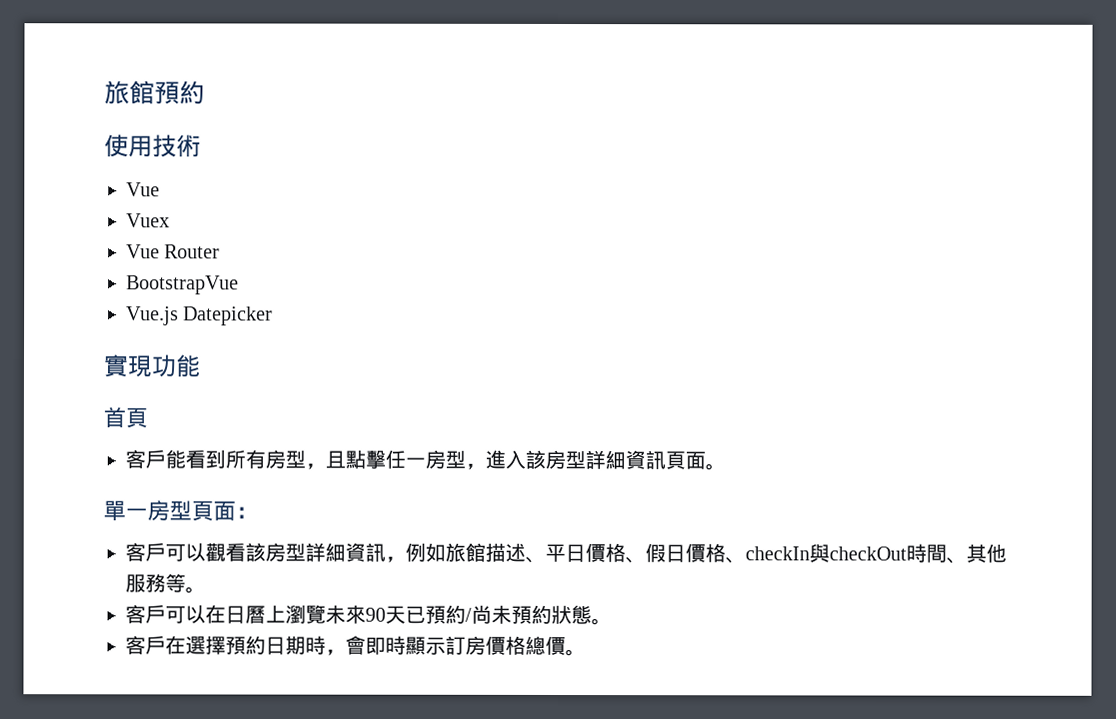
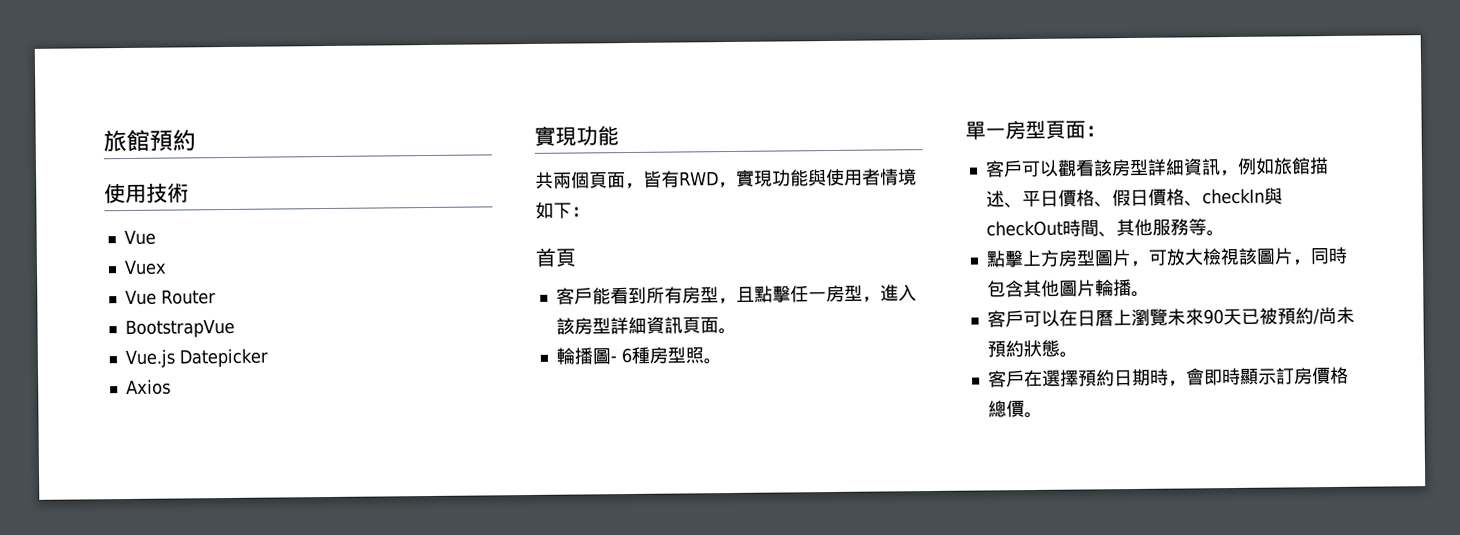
[103,354,201,378] // 實現功能 -> [125,379,171,396] [534,125,619,146] [535,168,917,190] [535,201,590,219] // Axios // 實現功能 // 共兩個頁面，皆有RWD，實現功能與使用者情境如下：
(726, 467) none -> [555,346,722,365] // 輪播圖- 6種房型照。
(206, 590) none -> [985,246,1347,268] [986,279,1150,298] // 點擊上方房型圖片，可放大檢視該圖片，同時包含其他圖片輪播。
(426, 614) none -> [1258,307,1278,325] 被

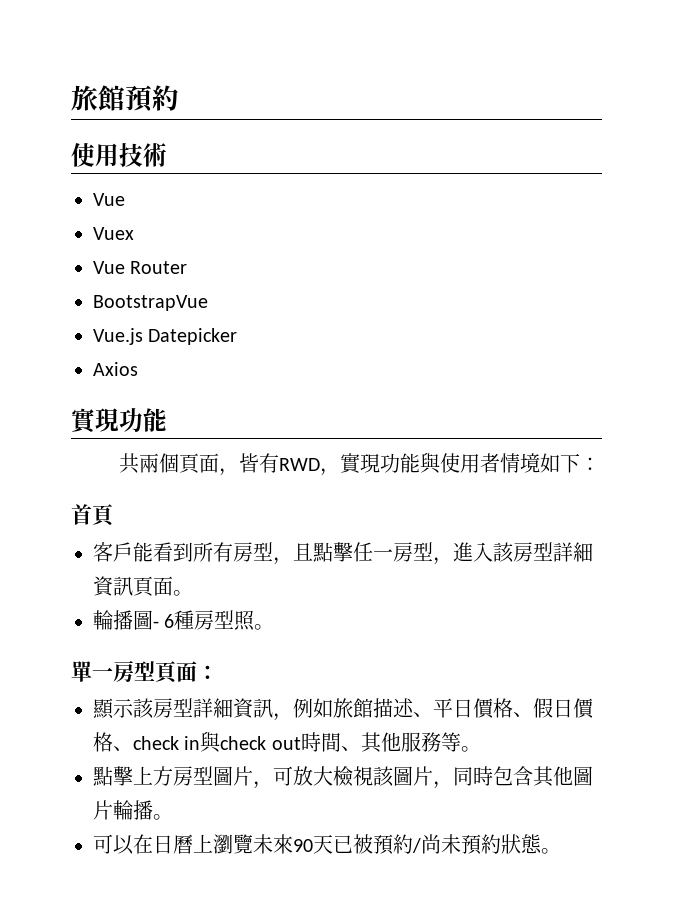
[984,159,1095,178] 客戶可以觀看 -> [92,698,134,719] 顯示
[1201,187,1283,205] [985,220,1063,237] checkIn與checkOut -> [133,731,301,753] check in與check out
[986,310,1024,328] 客戶 -> (173, 817) none
[987,366,1349,388] [987,400,1043,419] // 客戶在選擇預約日期時，會即時顯示訂房價格總價。 -> (561, 851) none

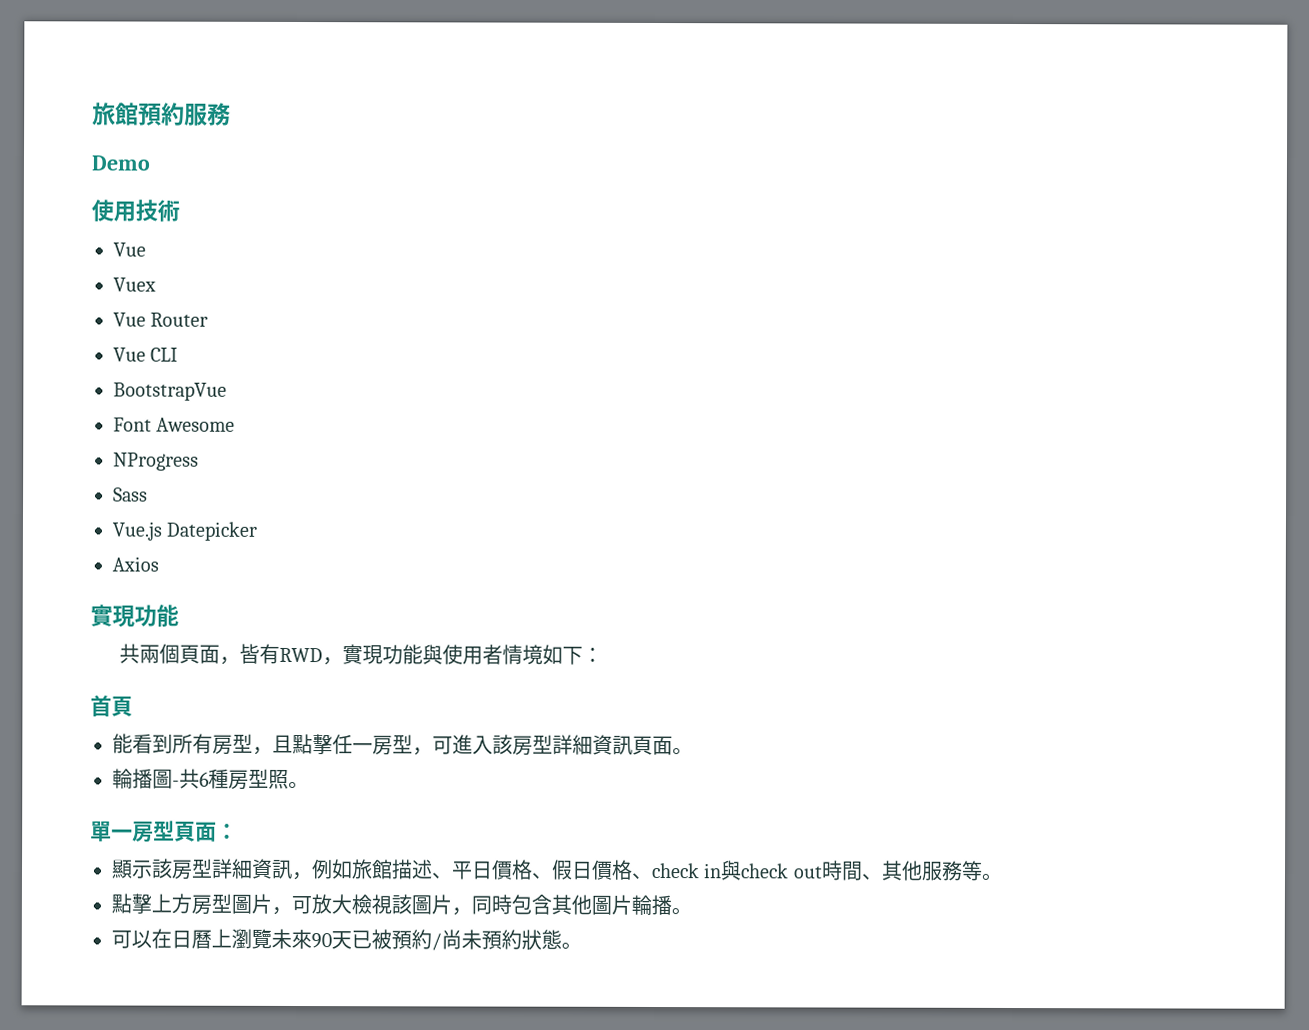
(179, 98) none -> [184,102,231,126] [91,155,151,171] 服務 // Demo
(188, 267) none -> [113,347,179,362] // Vue CLI
(208, 303) none -> [113,417,236,432] [113,452,199,471] [113,487,148,502] // Font Awesome // NProgress // Sass
[93,542,133,562] 客戶 -> (133, 706) none
(453, 561) none -> [432,736,453,755] 可
(159, 624) none -> [179,768,200,789] 共

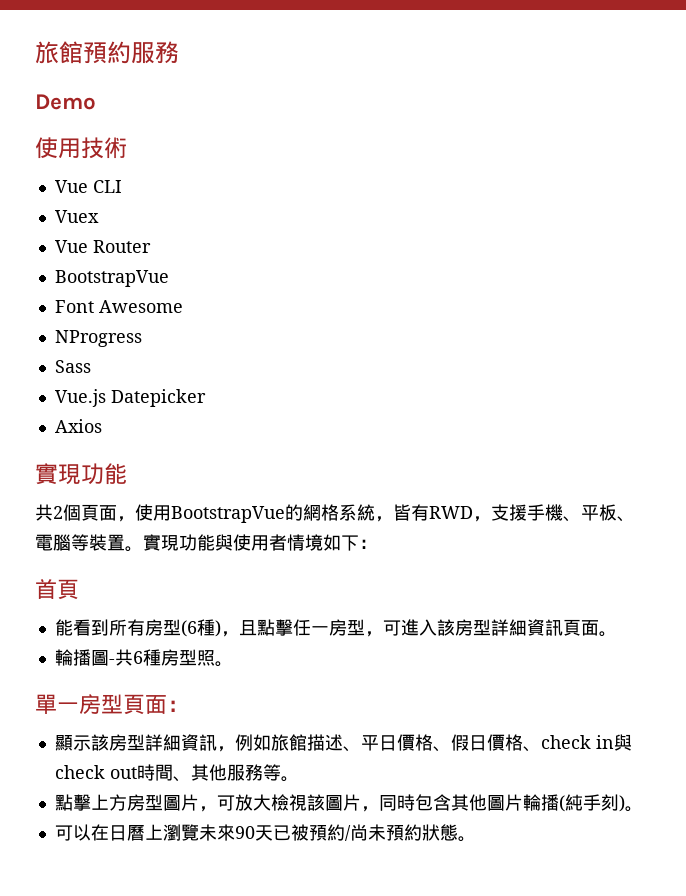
(146, 249) none -> [92,180,122,193] CLI
[113,347,179,362] // Vue CLI -> (151, 246) none
[139,644,161,664] 兩 -> [53,506,63,519] 2
[239,643,344,666] 皆有RWD， -> [135,504,635,523] [35,534,143,552] 使用BootstrapVue的網格系統，皆有RWD，支援手機、平板、電腦等裝置。
(253, 743) none -> [180,619,221,637] (6種)
(672, 905) none -> [558,794,625,812] (純手刻)

